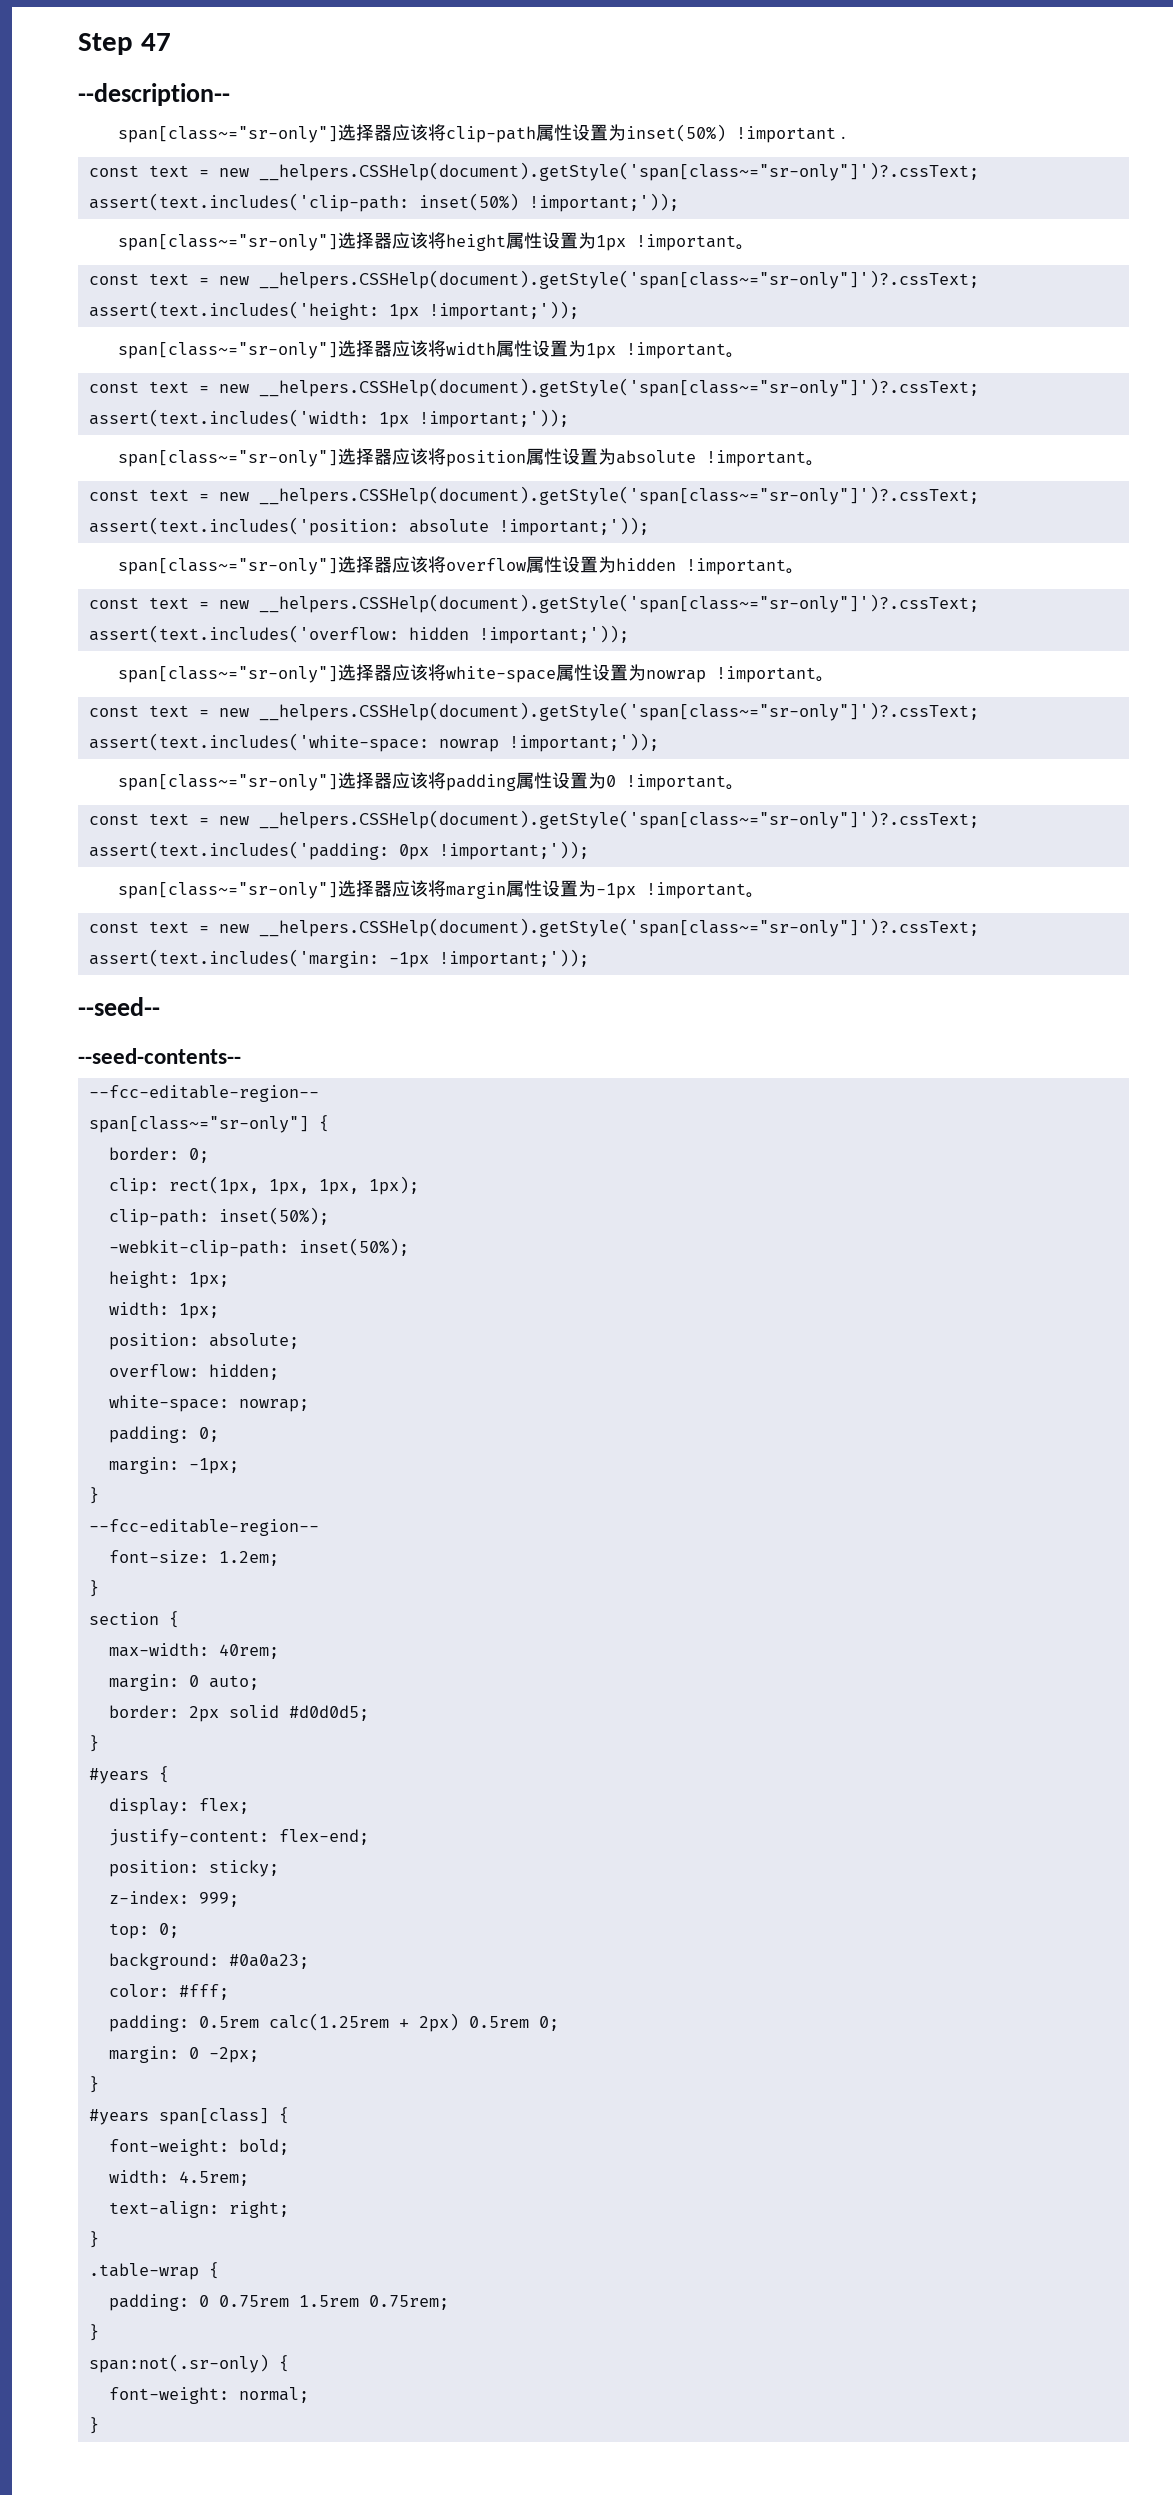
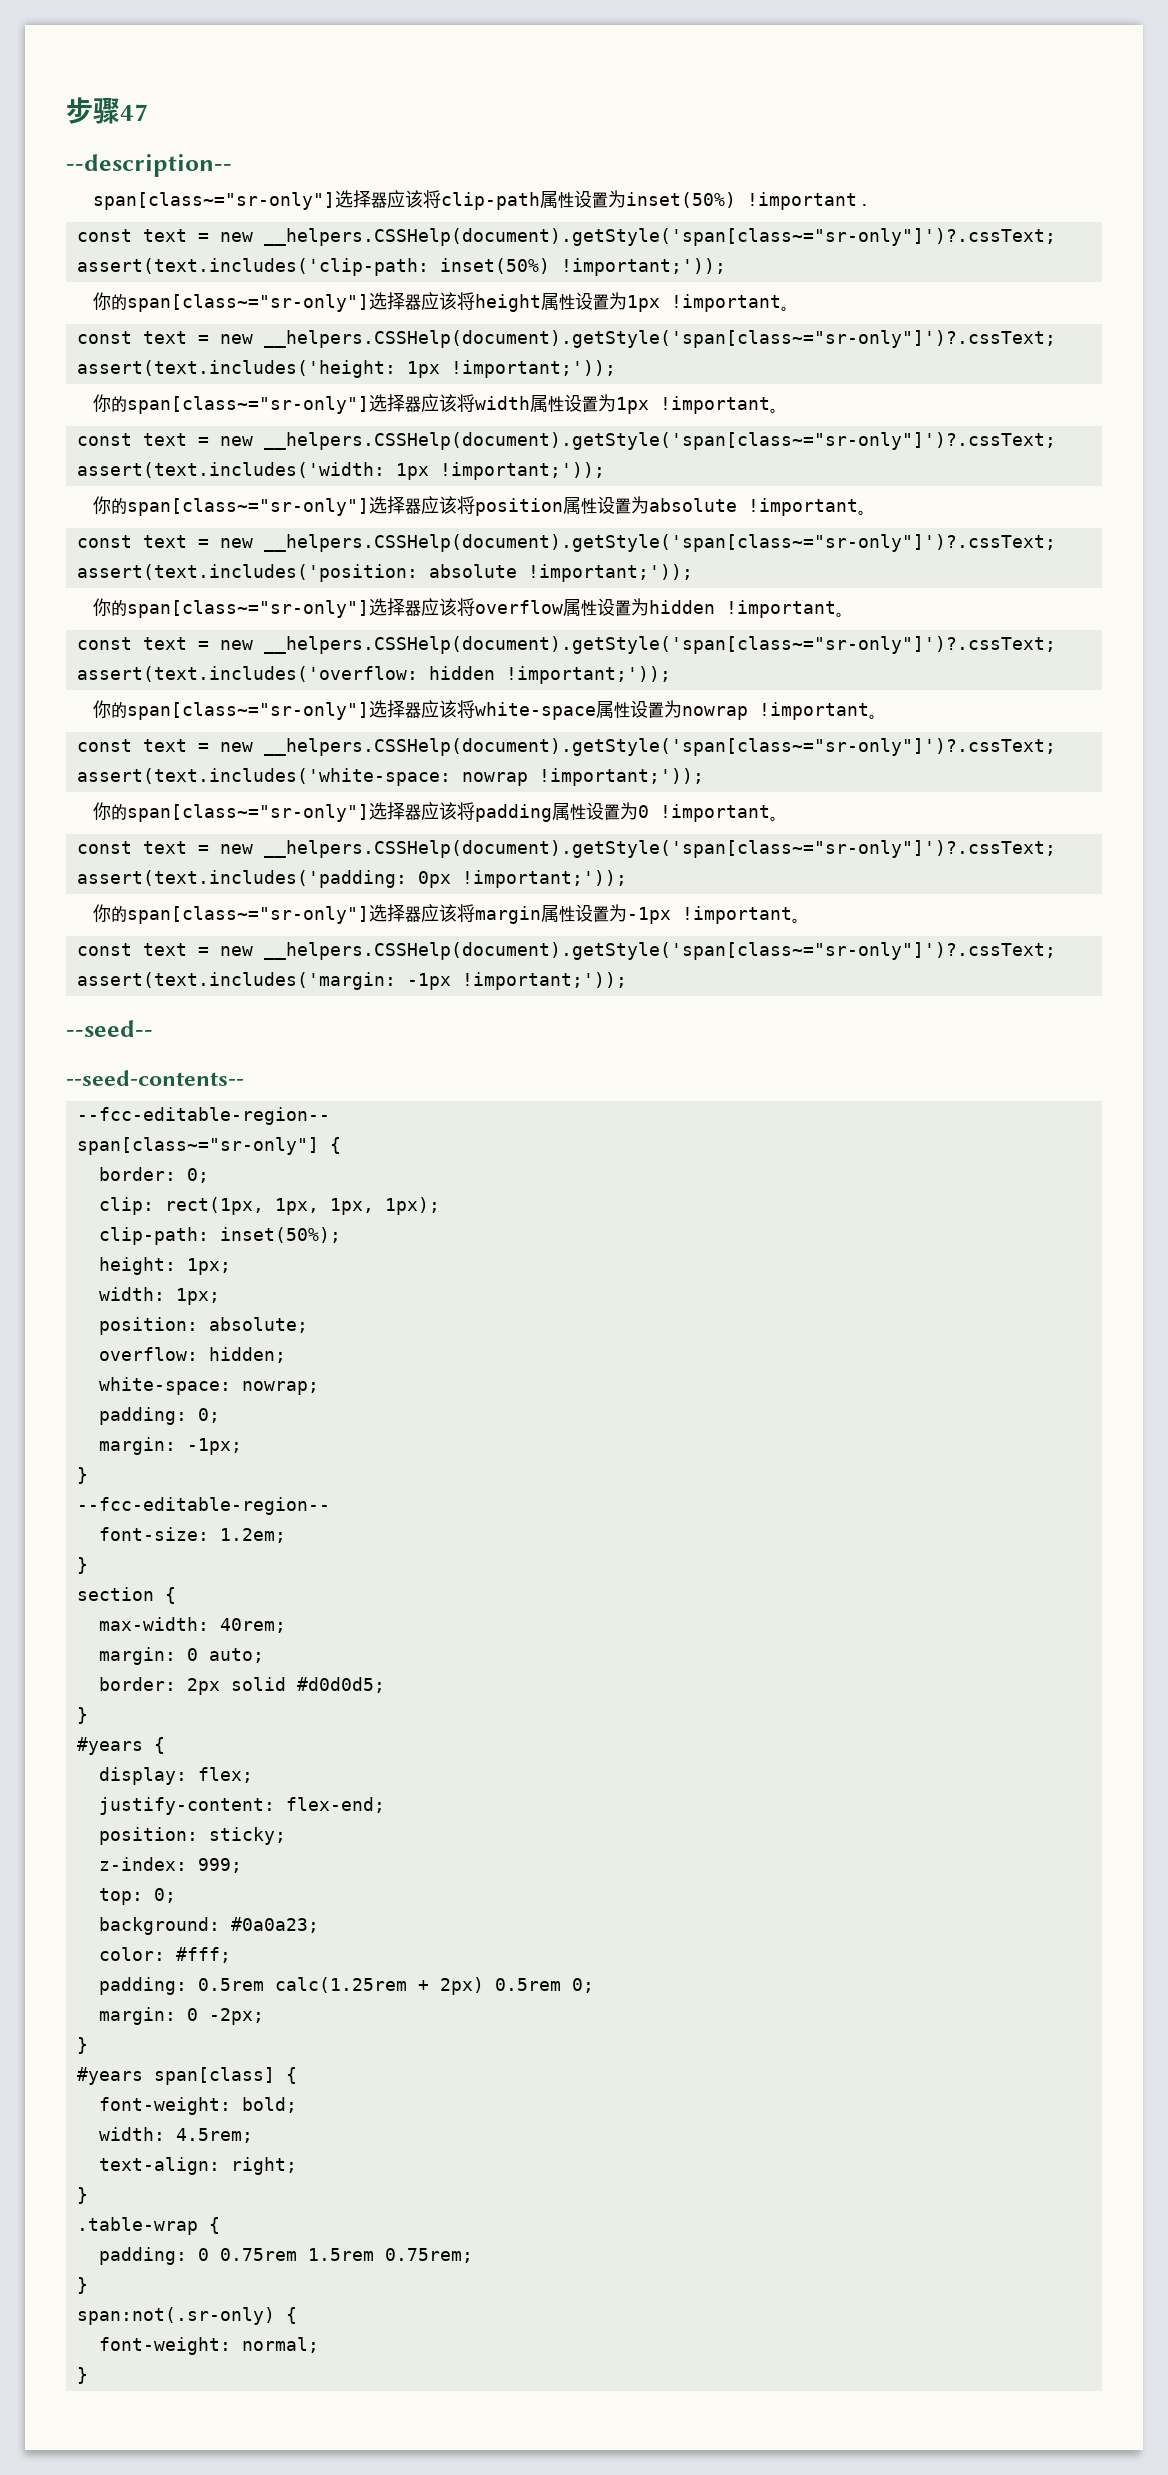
[78,33,133,55] Step -> [66,97,120,124] 步骤
(679, 202) none -> [93,292,128,310] 你的
(579, 310) none -> [93,394,128,412] 你的
(569, 418) none -> [93,496,128,514] 你的
(649, 526) none -> [93,598,128,616] 你的
(629, 634) none -> [93,700,128,718] 你的
(659, 742) none -> [93,802,128,820] 你的
(589, 850) none -> [93,904,128,922] 你的
[108,1238,409,1257] // -webkit-clip-path: inset(50%); -> (341, 1235) none

